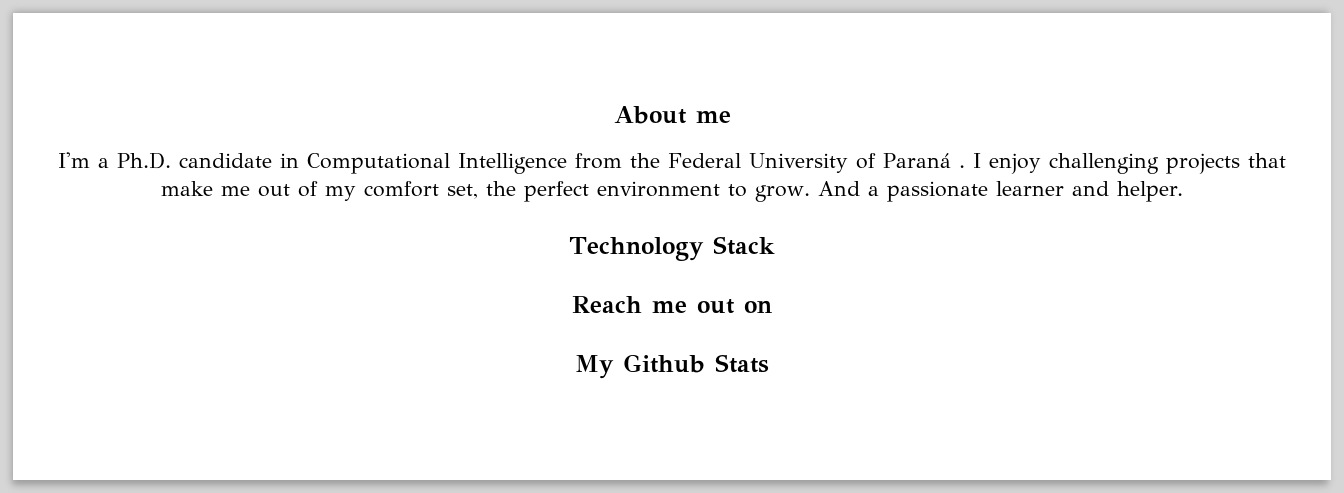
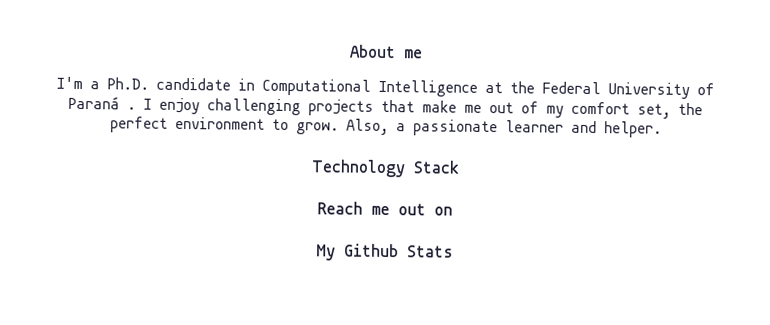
[575,153,623,169] from -> [485,81,503,94] at
[817,181,860,196] And -> [345,118,389,136] Also,

